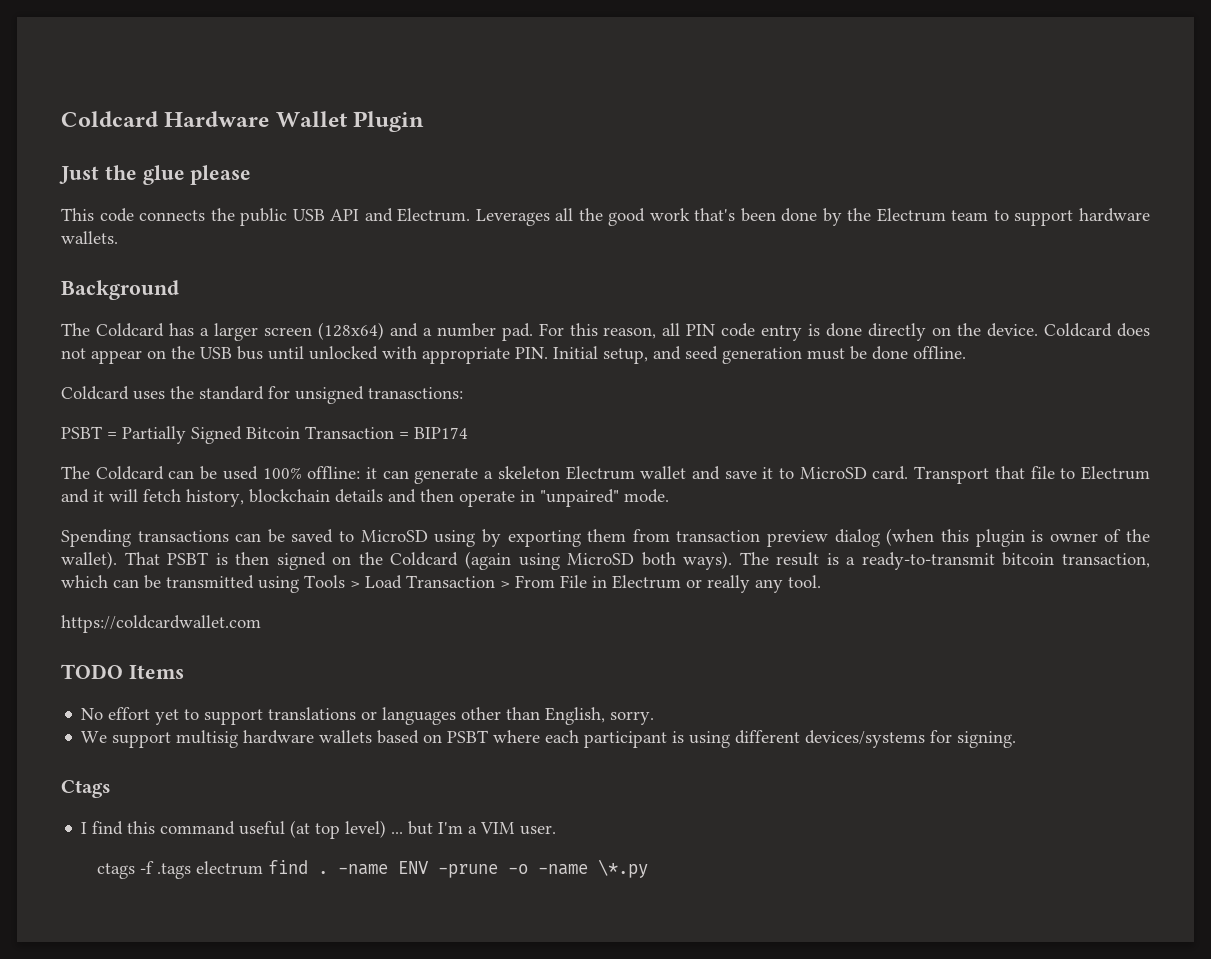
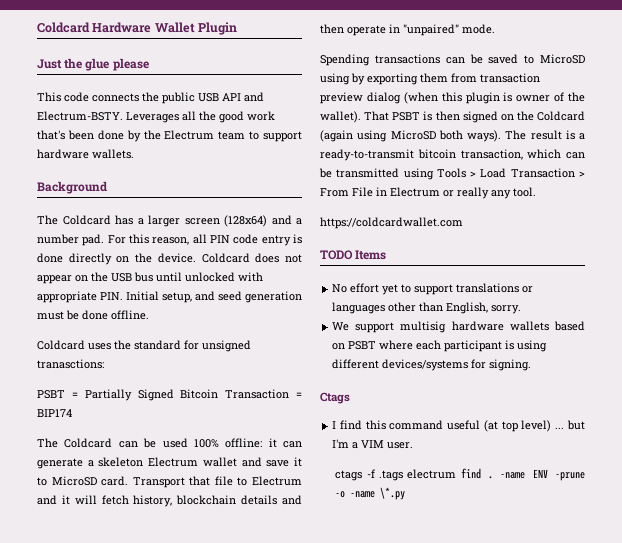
[397,208,471,222] Electrum. -> [37,111,123,121] Electrum-BSTY.

